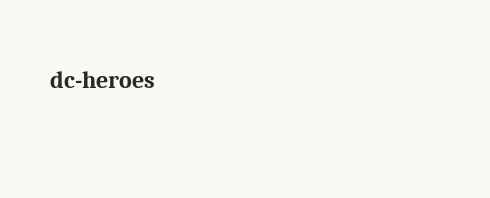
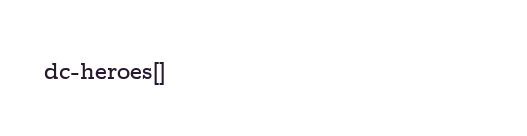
[50,71,155,88] dc-heroes -> [44,62,166,85] dc-heroes[]

